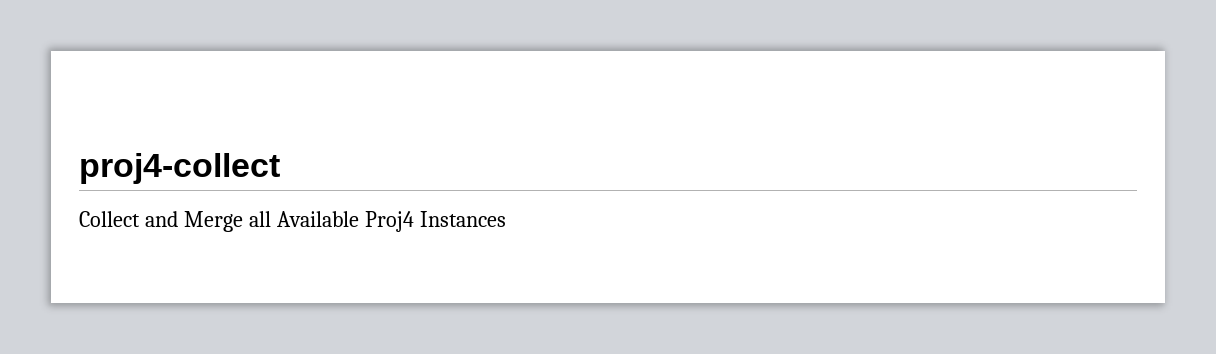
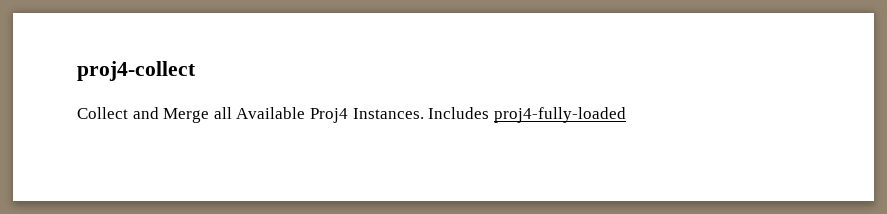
[419,211,506,227] Instances -> [352,107,626,123] Instances. Includes proj4-fully-loaded

